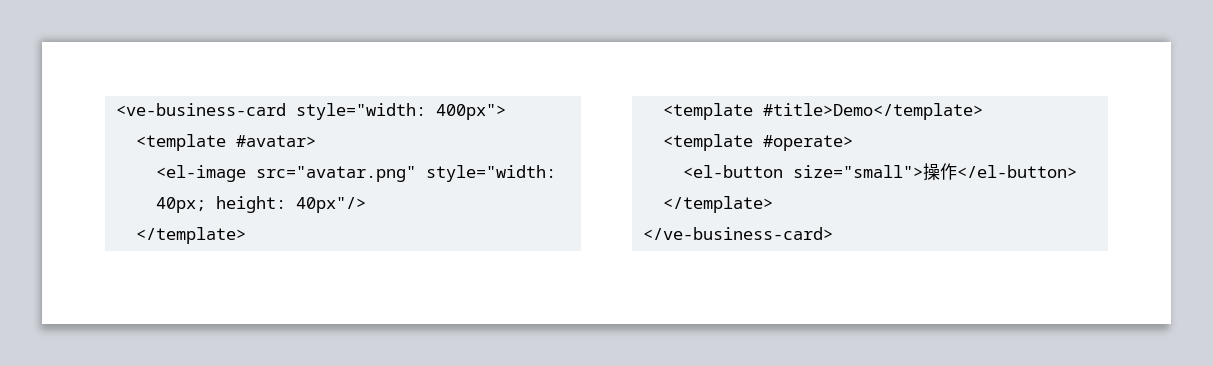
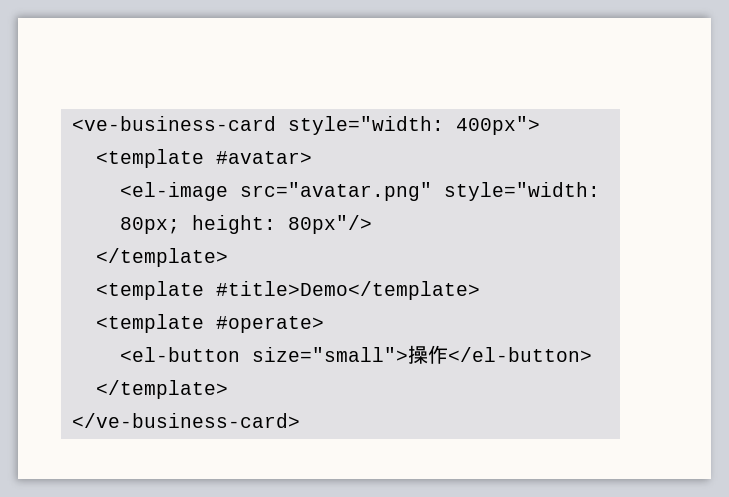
[155,196,366,213] 40px; height: 40px"/> -> [120,215,373,234] 80px; height: 80px"/>

